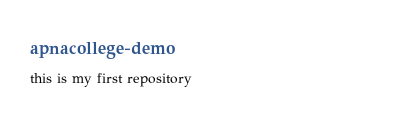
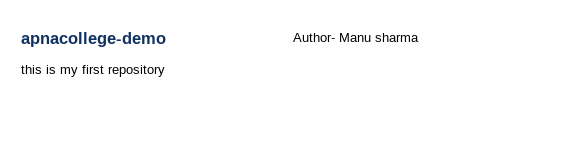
(192, 80) none -> [293,33,419,42] // Author- Manu sharma

